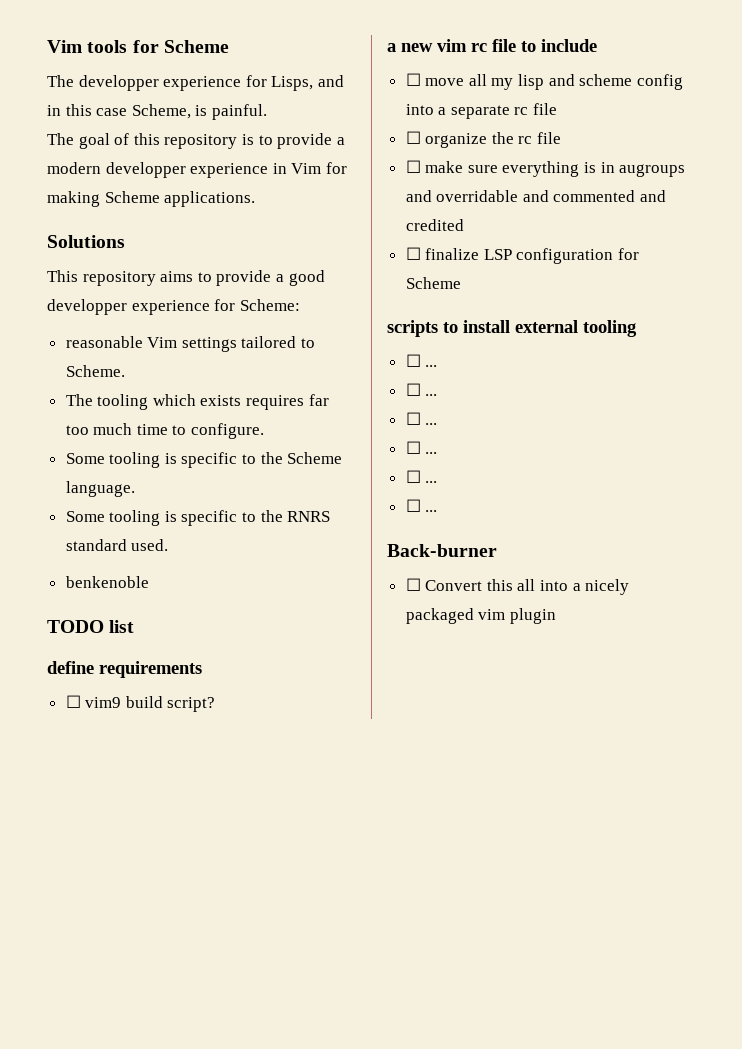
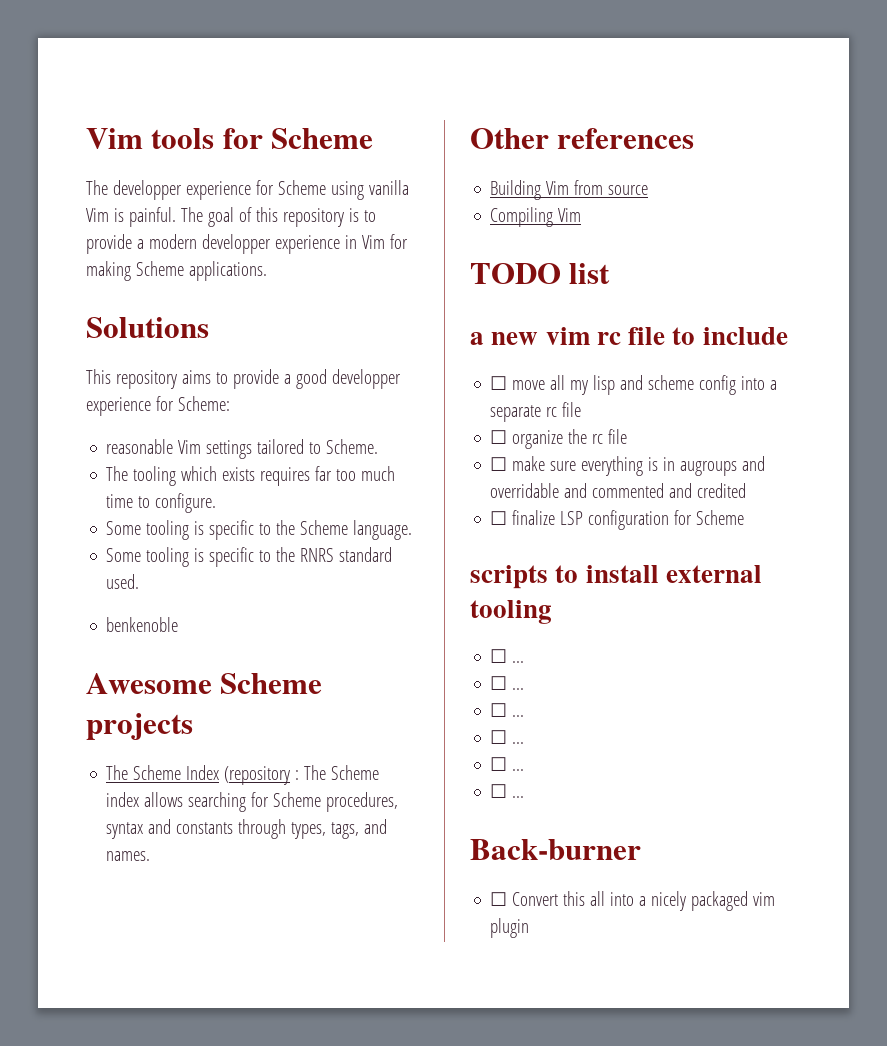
[271,75,344,91] [47,104,191,119] Lisps, and in this case Scheme, -> [277,180,409,200] [86,208,109,222] Scheme using vanilla Vim
(267, 112) // -> (176, 217) none
[47,620,135,633] [47,661,202,678] [65,695,216,712] TODO list // define requirements // ☐ vim9 build script? -> [86,673,323,694] [86,713,193,740] [106,765,380,785] [106,792,399,812] [106,819,388,839] [106,851,151,861] [470,128,695,149] [490,180,649,200] [490,207,582,227] [470,263,611,284] Awesome Scheme projects // The Scheme Index (repository : The Scheme index allows searching for Scheme procedures, syntax and constants through types, tags, and names. // Other references // Building Vim from source // Compiling Vim // TODO list

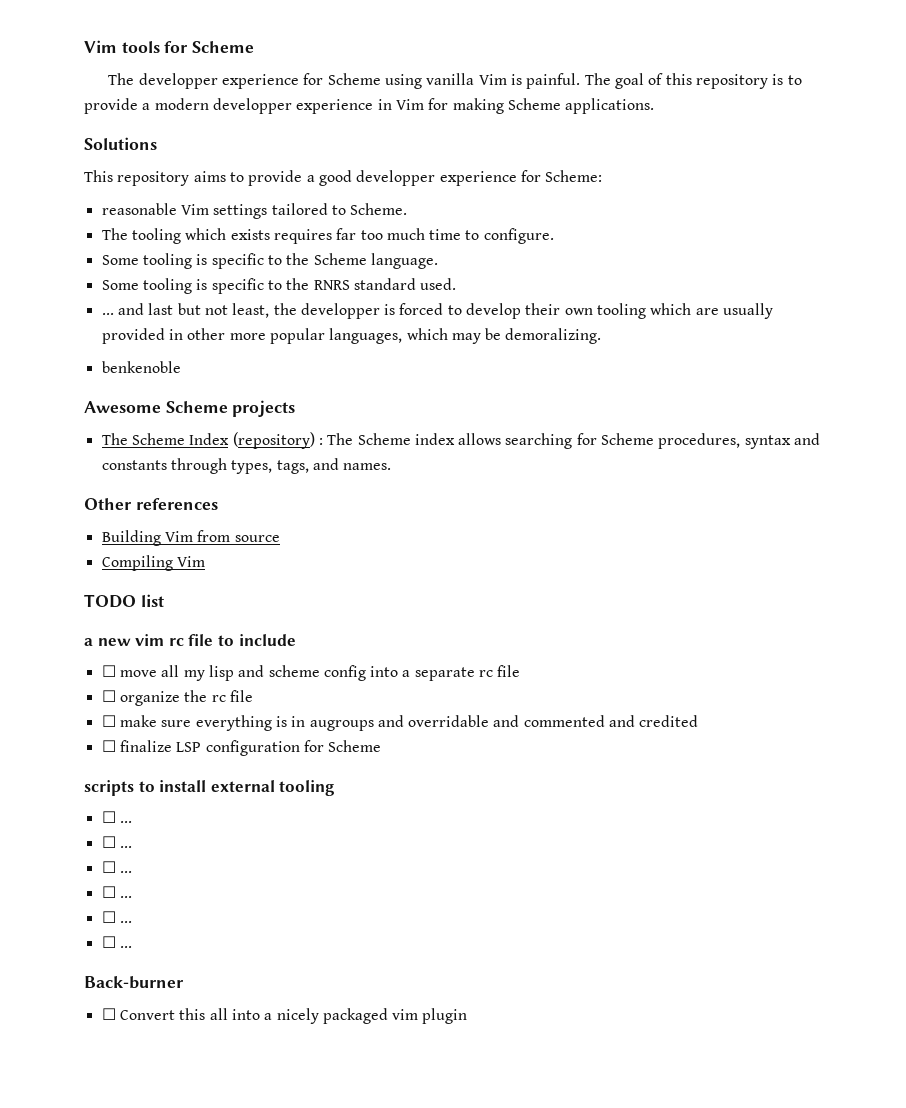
(140, 581) none -> [101,303,774,319] [101,328,602,344] // ... and last but not least, the developper is forced to develop their own tooling which are usually provided in other more popular languages, which may be demoralizing.
[224,766,291,785] (repository -> [232,432,315,449] (repository)

